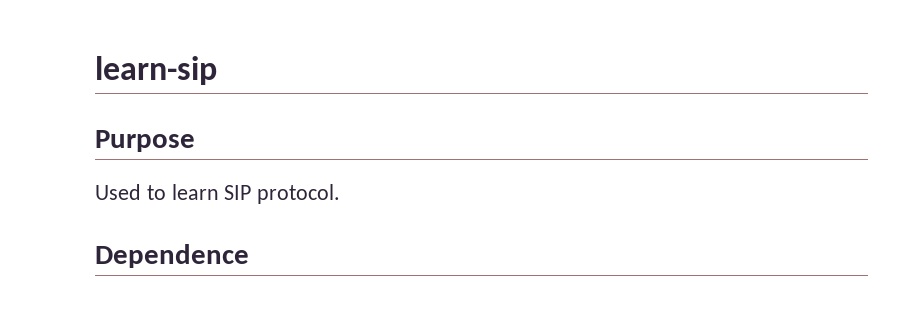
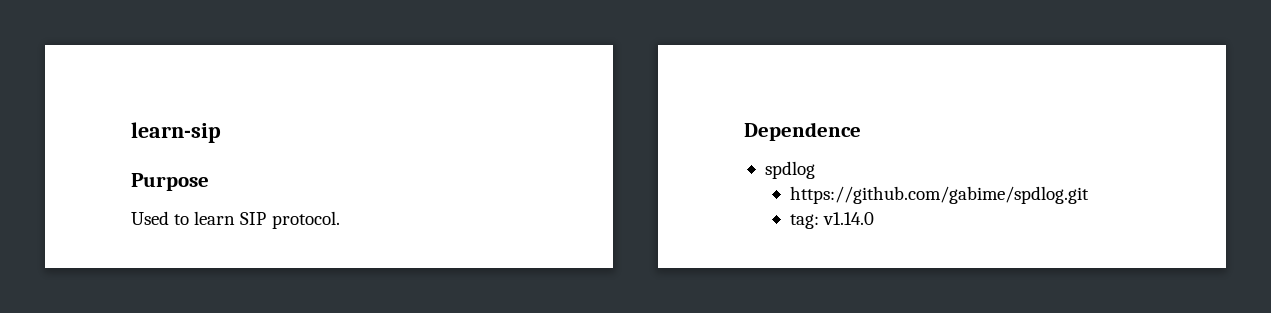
(249, 256) none -> [764,161,815,179] [789,186,1089,204] [789,212,874,229] // spdlog // https://github.com/gabime/spdlog.git // tag: v1.14.0

